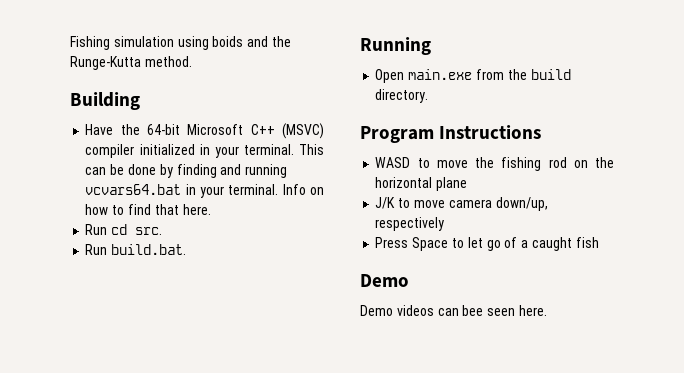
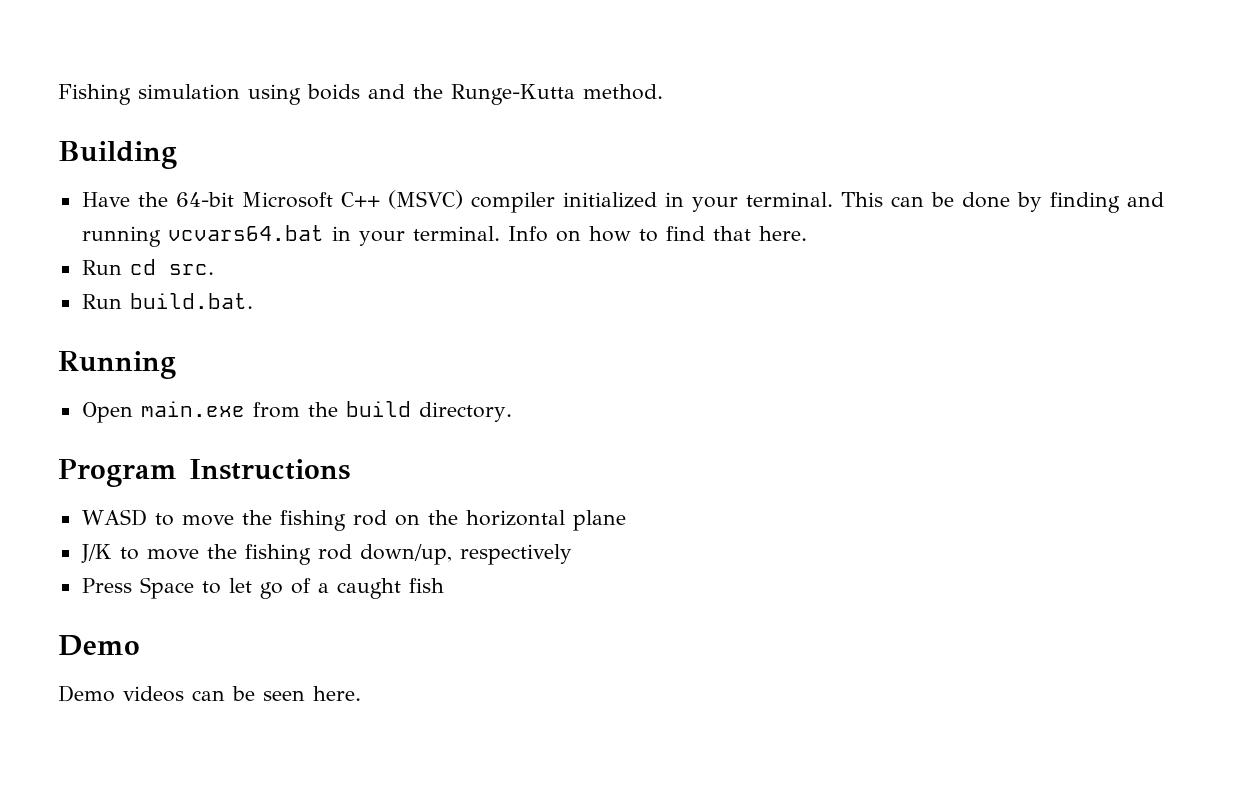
[448,199,492,208] camera -> [206,544,352,565] the fishing rod
[462,305,484,316] bee -> [232,686,255,701] be

